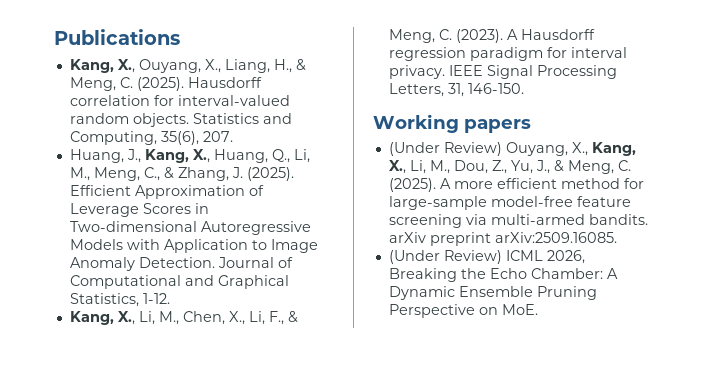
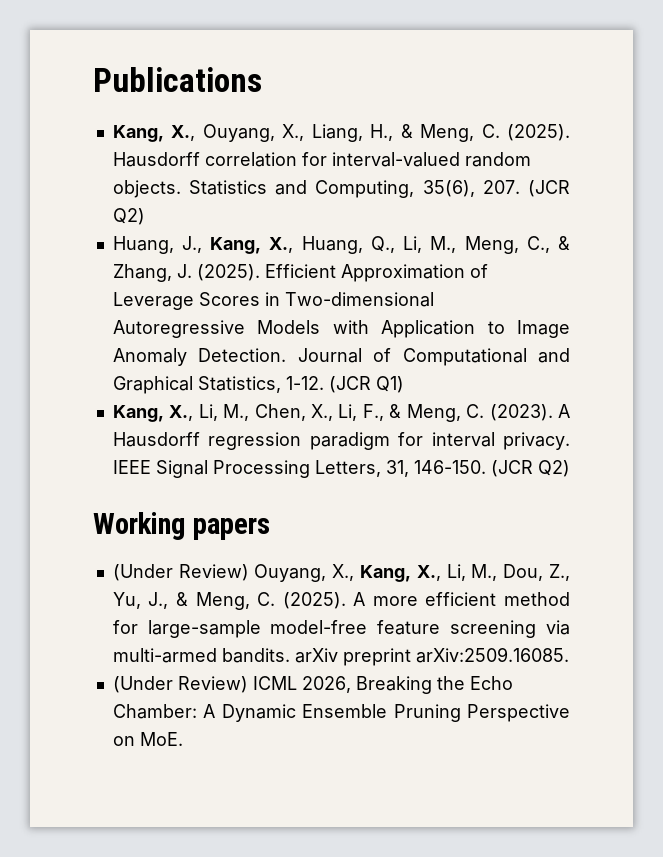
(233, 136) none -> [528,180,570,197] [112,208,145,225] (JCR Q2)
(170, 298) none -> [328,376,404,393] (JCR Q1)
(524, 88) none -> [490,460,570,477] (JCR Q2)

